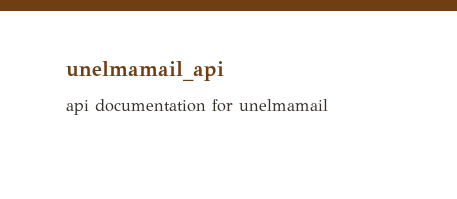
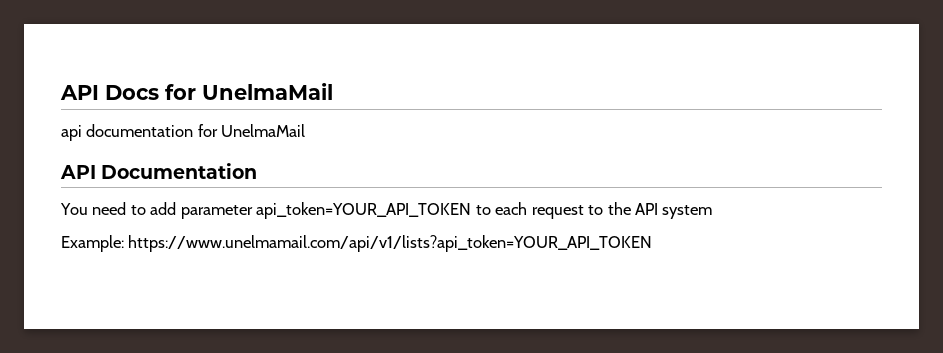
[66,61,224,81] unelmamail_api -> [60,83,333,100] API Docs for UnelmaMail
[239,99,328,111] unelmamail -> [221,124,306,137] [60,163,258,179] [60,202,713,219] [61,235,653,252] UnelmaMail // API Documentation // You need to add parameter api_token=YOUR_API_TOKEN to each request to the API system // Example: https://www.unelmamail.com/api/v1/lists?api_token=YOUR_API_TOKEN

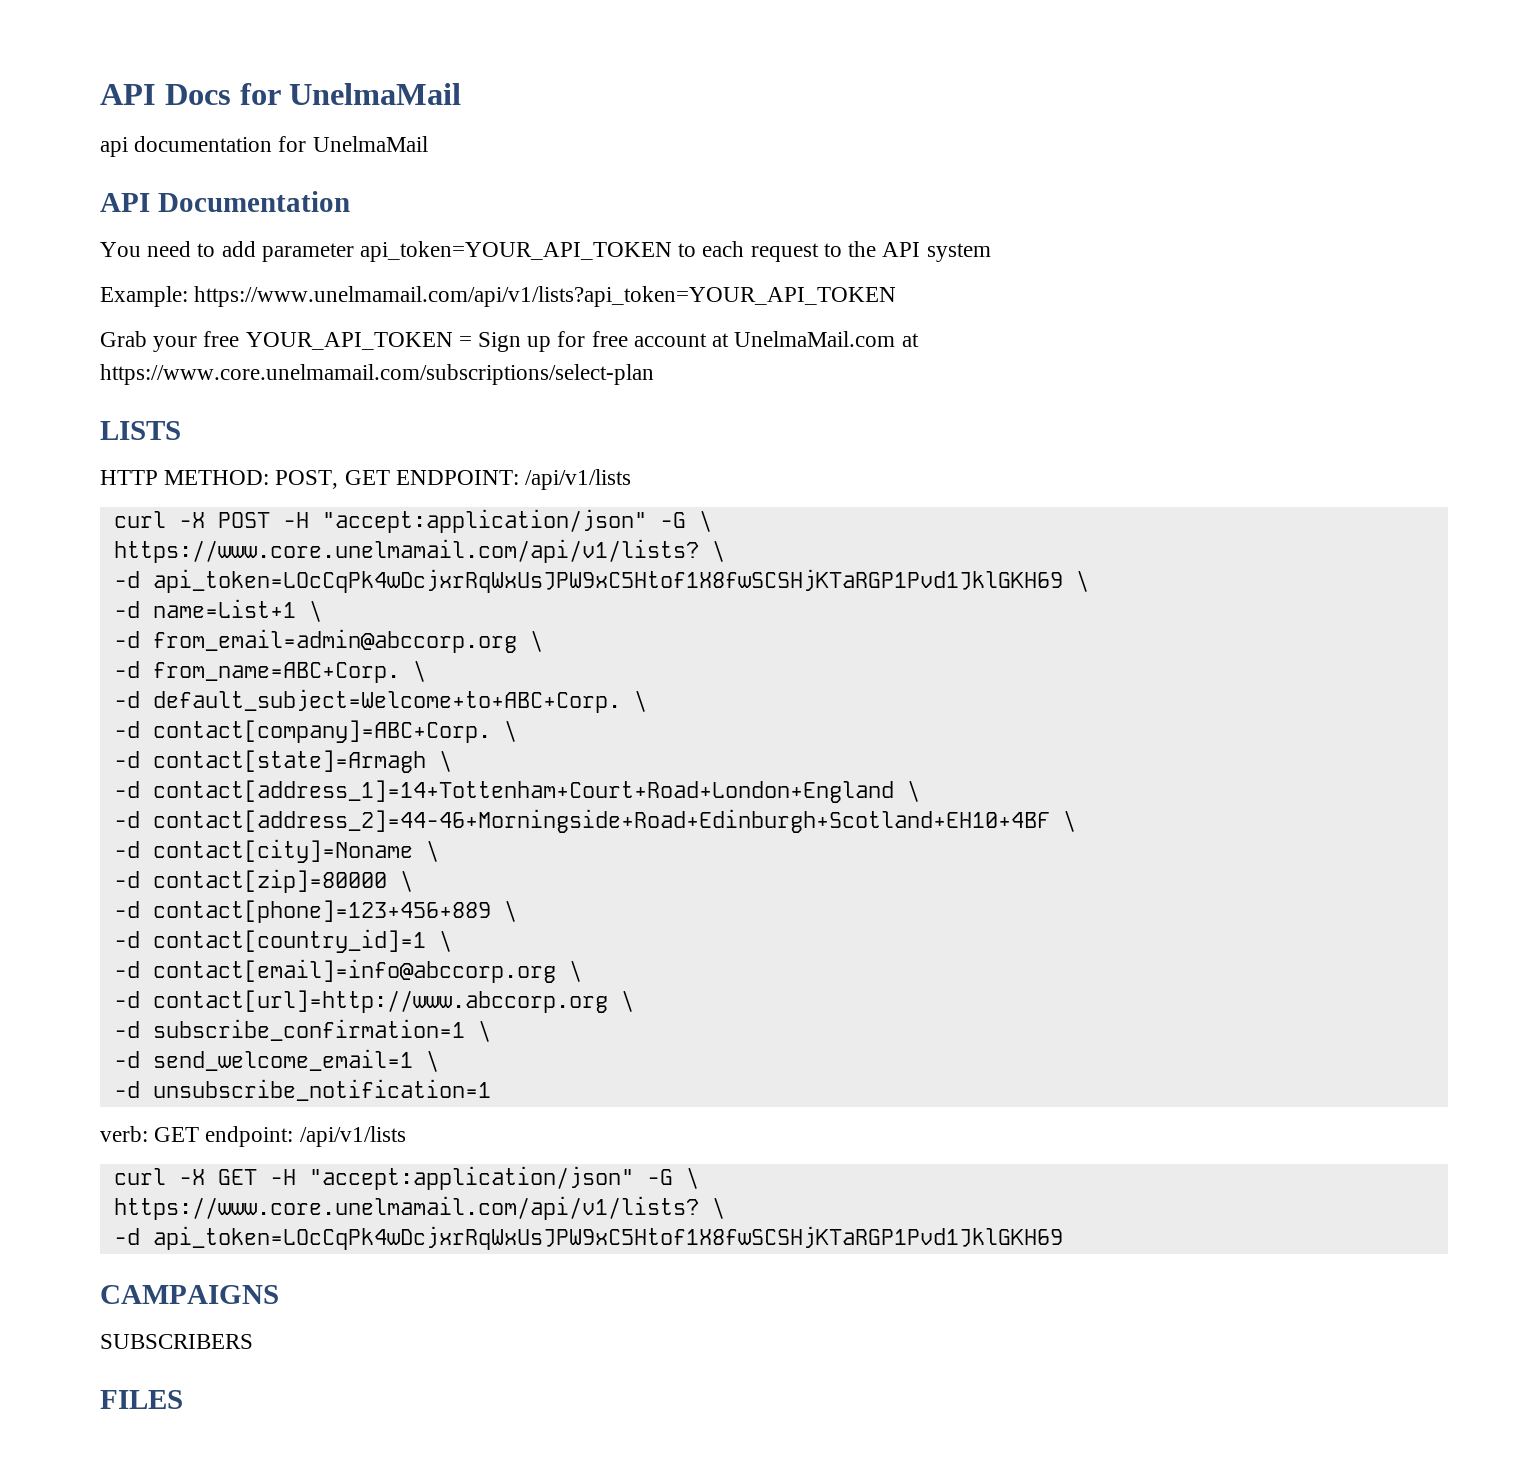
(653, 243) none -> [100,331,919,352] [100,364,654,385] [100,421,181,440] [100,469,632,490] [113,509,712,533] [113,539,725,563] [113,569,1089,593] [113,599,322,622] [113,629,543,653] [113,660,426,683] [113,689,647,713] [113,720,517,743] [113,750,452,773] [113,780,920,803] [113,809,1076,833] [113,839,439,863] [113,869,413,893] [113,900,517,923] [113,929,452,953] [113,959,582,983] [113,990,634,1013] [113,1019,491,1042] [113,1049,439,1072] [113,1079,491,1101] [100,1126,406,1147] [113,1166,699,1190] [113,1196,725,1220] [113,1226,1063,1250] [100,1285,279,1304] [100,1334,253,1349] [100,1390,183,1409] // Grab your free YOUR_API_TOKEN = Sign up for free account at UnelmaMail.com at https://www.core.unelmamail.com/subscriptions/select-plan // LISTS // HTTP METHOD: POST, GET ENDPOINT: /api/v1/lists // curl -X POST -H "accept:application/json" -G \ // https://www.core.unelmamail.com/api/v1/lists? \ // -d api_token=LOcCqPk4wDcjxrRqWxUsJPW9xC5Htof1X8fwSCSHjKTaRGP1Pvd1JklGKH69 \ // -d name=List+1 \ // -d from_email=admin@abccorp.org \ // -d from_name=ABC+Corp. \ // -d default_subject=Welcome+to+ABC+Corp. \ // -d contact[company]=ABC+Corp. \ // -d contact[state]=Armagh \ // -d contact[address_1]=14+Tottenham+Court+Road+London+England \ // -d contact[address_2]=44-46+Morningside+Road+Edinburgh+Scotland+EH10+4BF \ // -d contact[city]=Noname \ // -d contact[zip]=80000 \ // -d contact[phone]=123+456+889 \ // -d contact[country_id]=1 \ // -d contact[email]=info@abccorp.org \ // -d contact[url]=http://www.abccorp.org \ // -d subscribe_confirmation=1 \ // -d send_welcome_email=1 \ // -d unsubscribe_notification=1 // verb: GET endpoint: /api/v1/lists // curl -X GET -H "accept:application/json" -G \ // https://www.core.unelmamail.com/api/v1/lists? \ // -d api_token=LOcCqPk4wDcjxrRqWxUsJPW9xC5Htof1X8fwSCSHjKTaRGP1Pvd1JklGKH69 // CAMPAIGNS // SUBSCRIBERS // FILES

